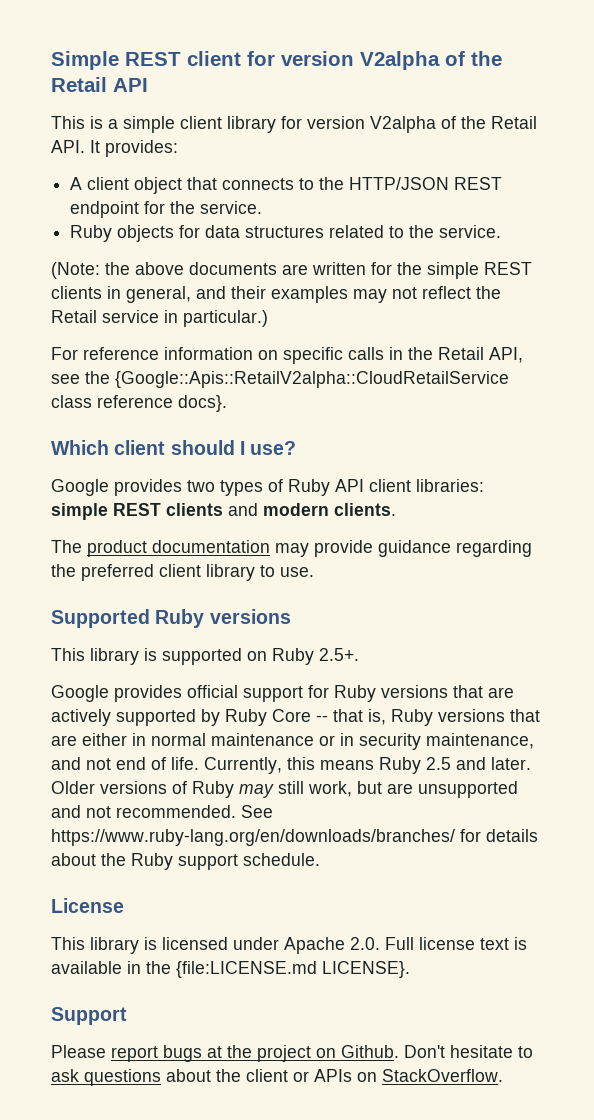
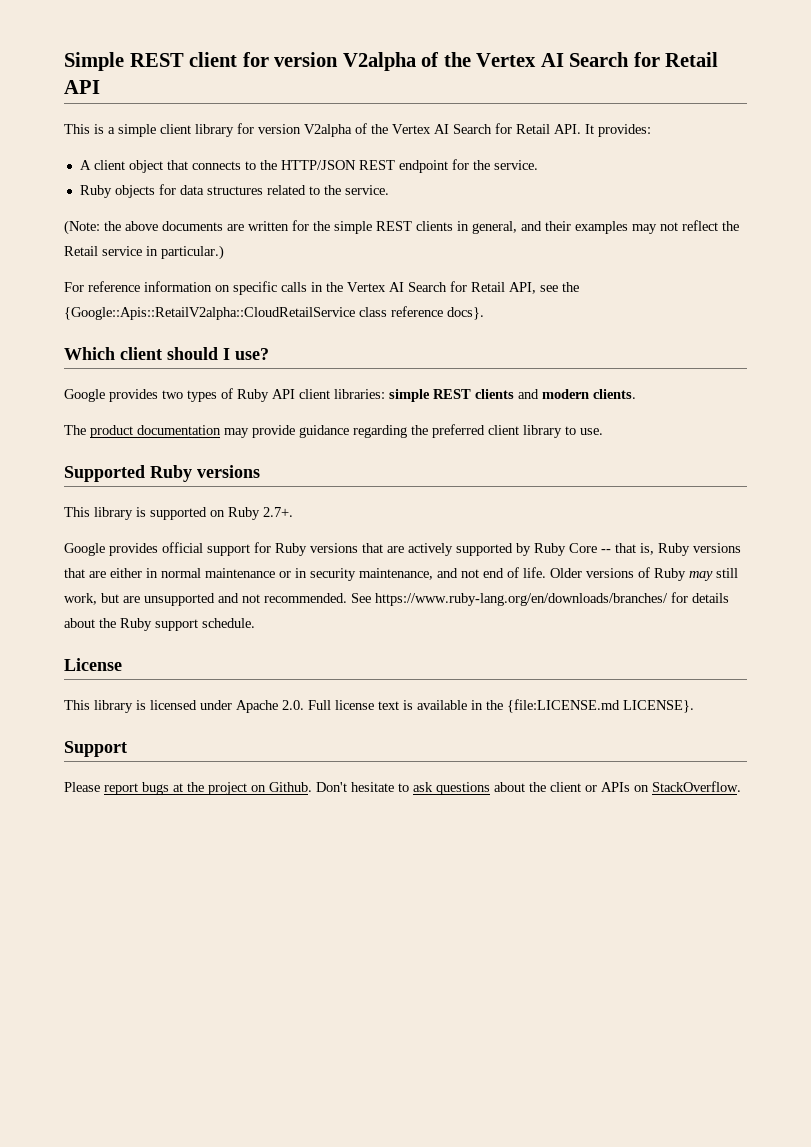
(502, 58) none -> [476,52,660,67] Vertex AI Search for
(486, 122) none -> [392,123,512,134] Vertex AI Search for
(433, 353) none -> [347,281,467,292] Vertex AI Search for
[319,648,359,661] 2.5+. -> [263,507,293,517] 2.7+.
[204,757,531,774] Currently, this means Ruby 2.5 and later. -> (546, 572) none

